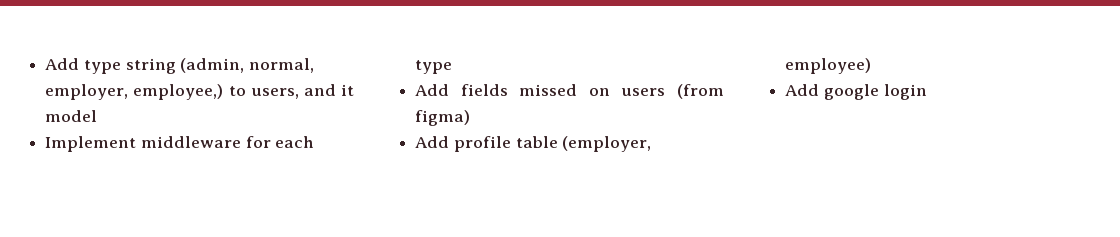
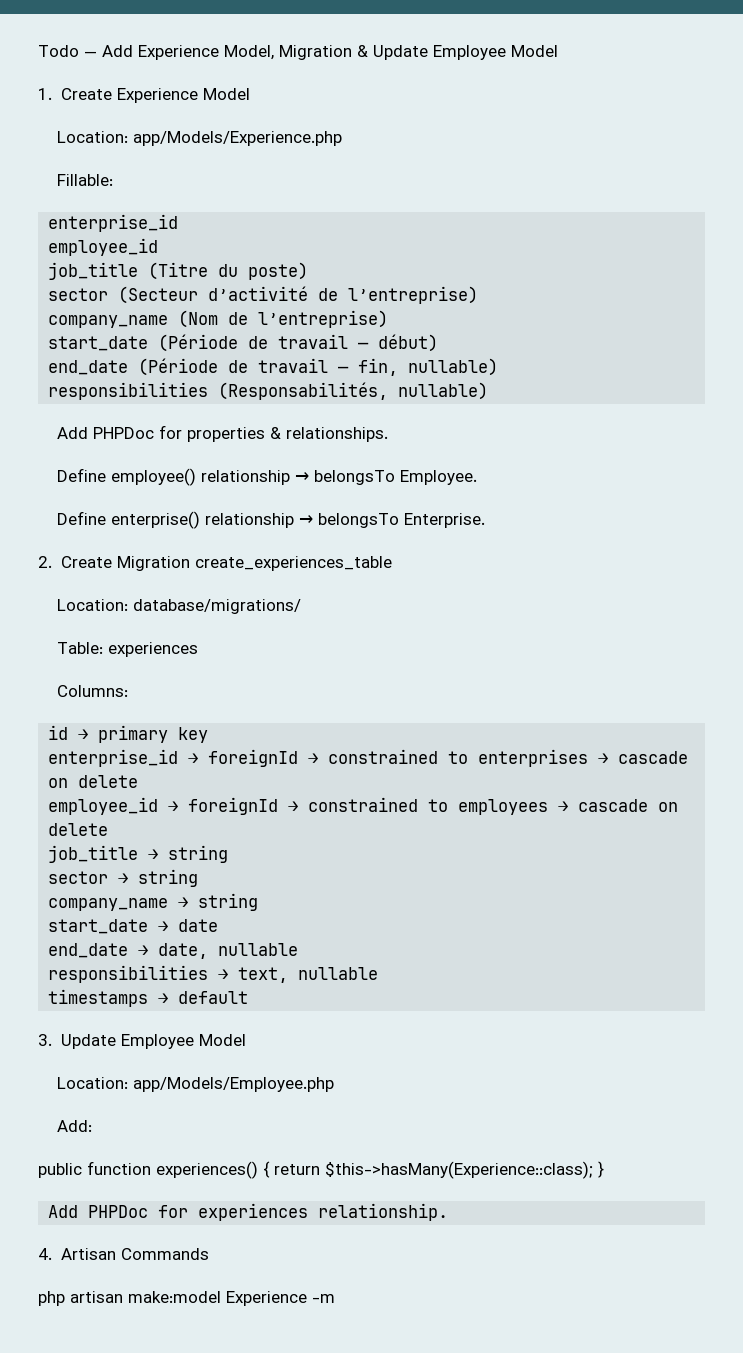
[45,58,315,74] [45,84,354,100] [45,110,98,122] [45,136,315,152] [415,60,453,74] [415,84,724,99] [415,110,471,126] [415,136,652,152] [785,58,872,74] [785,84,927,100] Add type string (admin, normal, employer, employee,) to users, and it model // Implement middleware for each type // Add fields missed on users (from figma) // Add profile table (employer, employee) // Add google login -> [38,45,558,60] [38,88,250,103] [56,131,342,146] [56,174,113,186] [48,214,179,232] [48,238,159,256] [48,262,309,280] [48,286,479,304] [48,310,389,328] [48,334,439,352] [48,358,499,376] [48,382,489,400] [56,425,388,442] [56,468,477,486] [56,511,485,529] [38,556,392,571] [56,599,301,614] [56,642,198,657] [56,685,128,697] [48,725,209,743] [48,749,689,767] [48,775,139,788] [48,797,679,815] [48,823,109,836] [48,845,229,863] [48,869,199,887] [48,893,259,911] [48,919,219,934] [48,943,299,959] [48,965,379,983] [48,989,249,1007] [38,1034,246,1049] [56,1077,334,1092] [56,1120,92,1132] [38,1161,604,1179] [48,1203,449,1221] [38,1248,209,1260] [38,1291,335,1306] Todo — Add Experience Model, Migration & Update Employee Model // 1. Create Experience Model // Location: app/Models/Experience.php // Fillable: // enterprise_id // employee_id // job_title (Titre du poste) // sector (Secteur d’activité de l’entreprise) // company_name (Nom de l’entreprise) // start_date (Période de travail — début) // end_date (Période de travail — fin, nullable) // responsibilities (Responsabilités, nullable) // Add PHPDoc for properties & relationships. // Define employee() relationship → belongsTo Employee. // Define enterprise() relationship → belongsTo Enterprise. // 2. Create Migration create_experiences_table // Location: database/migrations/ // Table: experiences // Columns: // id → primary key // enterprise_id → foreignId → constrained to enterprises → cascade on delete // employee_id → foreignId → constrained to employees → cascade on delete // job_title → string // sector → string // company_name → string // start_date → date // end_date → date, nullable // responsibilities → text, nullable // timestamps → default // 3. Update Employee Model // Location: app/Models/Employee.php // Add: // public function experiences() { return $this->hasMany(Experience::class); } // Add PHPDoc for experiences relationship. // 4. Artisan Commands // php artisan make:model Experience -m

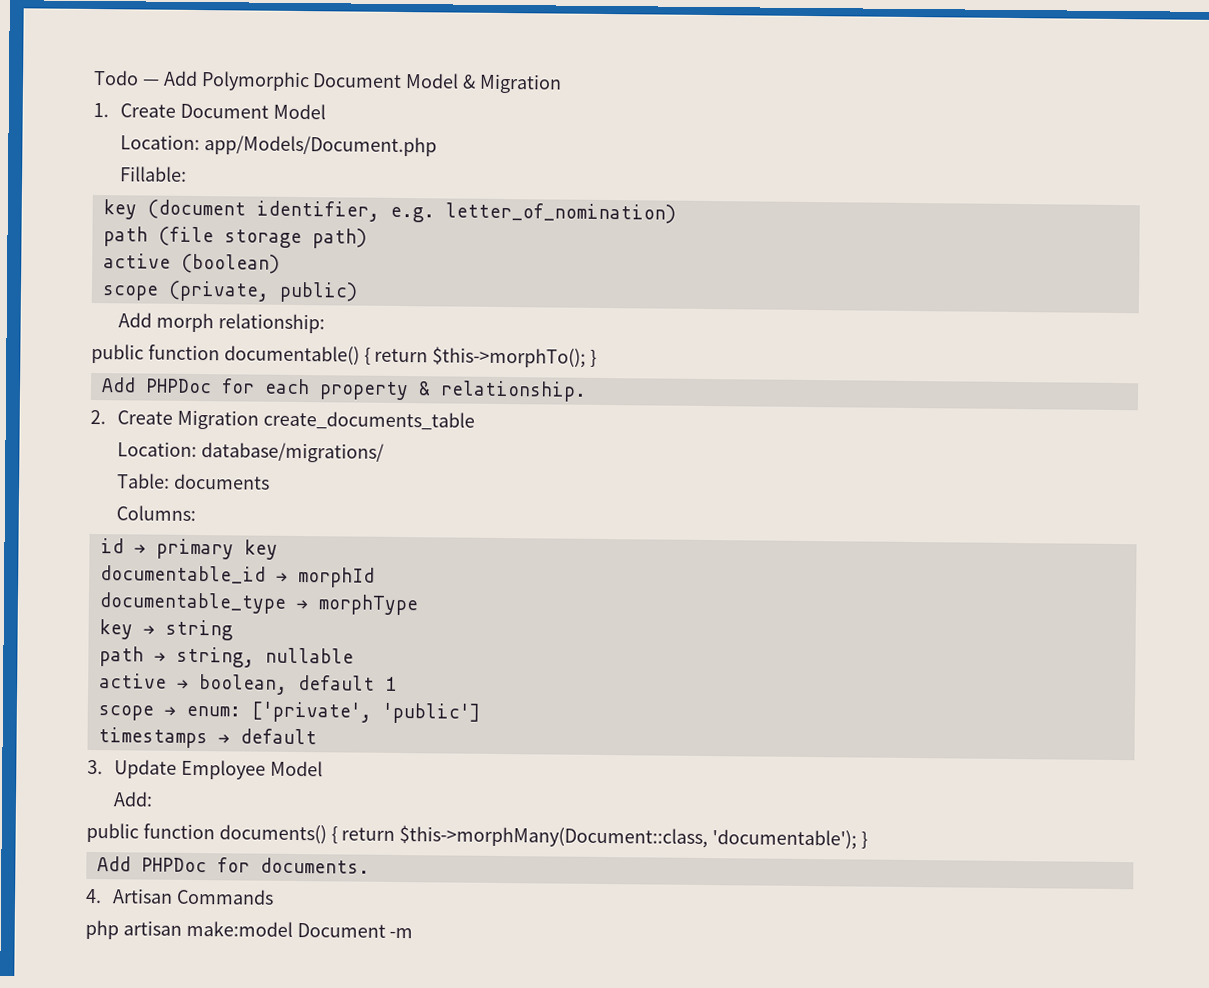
[138,45,558,60] Experience Model, Migration & Update Employee Model -> [200,71,563,94] Polymorphic Document Model & Migration
[116,88,250,103] [56,131,342,146] Experience Model // Location: app/Models/Experience.php -> [180,103,326,120] [120,134,438,157] Document Model // Location: app/Models/Document.php
[48,214,179,232] [48,238,159,256] [48,262,309,280] [48,286,479,304] [48,310,389,328] [48,334,439,352] [48,358,499,376] [48,382,489,400] [56,425,388,442] [56,468,477,486] [56,511,485,529] enterprise_id // employee_id // job_title (Titre du poste) // sector (Secteur d’activité de l’entreprise) // company_name (Nom de l’entreprise) // start_date (Période de travail — début) // end_date (Période de travail — fin, nullable) // responsibilities (Responsabilités, nullable) // Add PHPDoc for properties & relationships. // Define employee() relationship → belongsTo Employee. // Define enterprise() relationship → belongsTo Enterprise. -> [102,199,676,224] [102,226,367,249] [102,253,280,274] [101,280,358,303] [118,312,325,334] [91,343,598,368] [100,377,587,402] key (document identifier, e.g. letter_of_nomination) // path (file storage path) // active (boolean) // scope (private, public) // Add morph relationship: // public function documentable() { return $this->morphTo(); } // Add PHPDoc for each property & relationship.
[194,556,392,571] create_experiences_table -> [262,410,475,431] create_documents_table
[107,642,198,657] experiences -> [174,473,271,490] documents
[48,749,689,767] [48,775,139,788] [48,797,679,815] [48,823,109,836] [48,845,229,863] [48,869,199,887] [48,893,259,911] [48,919,219,934] [48,943,299,959] [48,965,379,983] enterprise_id → foreignId → constrained to enterprises → cascade on delete // employee_id → foreignId → constrained to employees → cascade on delete // job_title → string // sector → string // company_name → string // start_date → date // end_date → date, nullable // responsibilities → text, nullable -> [99,565,375,588] [98,592,419,616] [98,619,233,641] [98,646,354,668] [98,673,397,695] [97,701,480,724] documentable_id → morphId // documentable_type → morphType // key → string // path → string, nullable // active → boolean, default 1 // scope → enum: ['private', 'public']
[56,1077,334,1092] // Location: app/Models/Employee.php -> (323, 768) none
[156,1161,604,1179] [48,1203,449,1221] experiences() { return $this->hasMany(Experience::class); } // Add PHPDoc for experiences relationship. -> [218,824,869,850] [96,856,370,874] documents() { return $this->morphMany(Document::class, 'documentable'); } // Add PHPDoc for documents.
[226,1291,307,1306] Experience -> [296,923,386,938] Document

